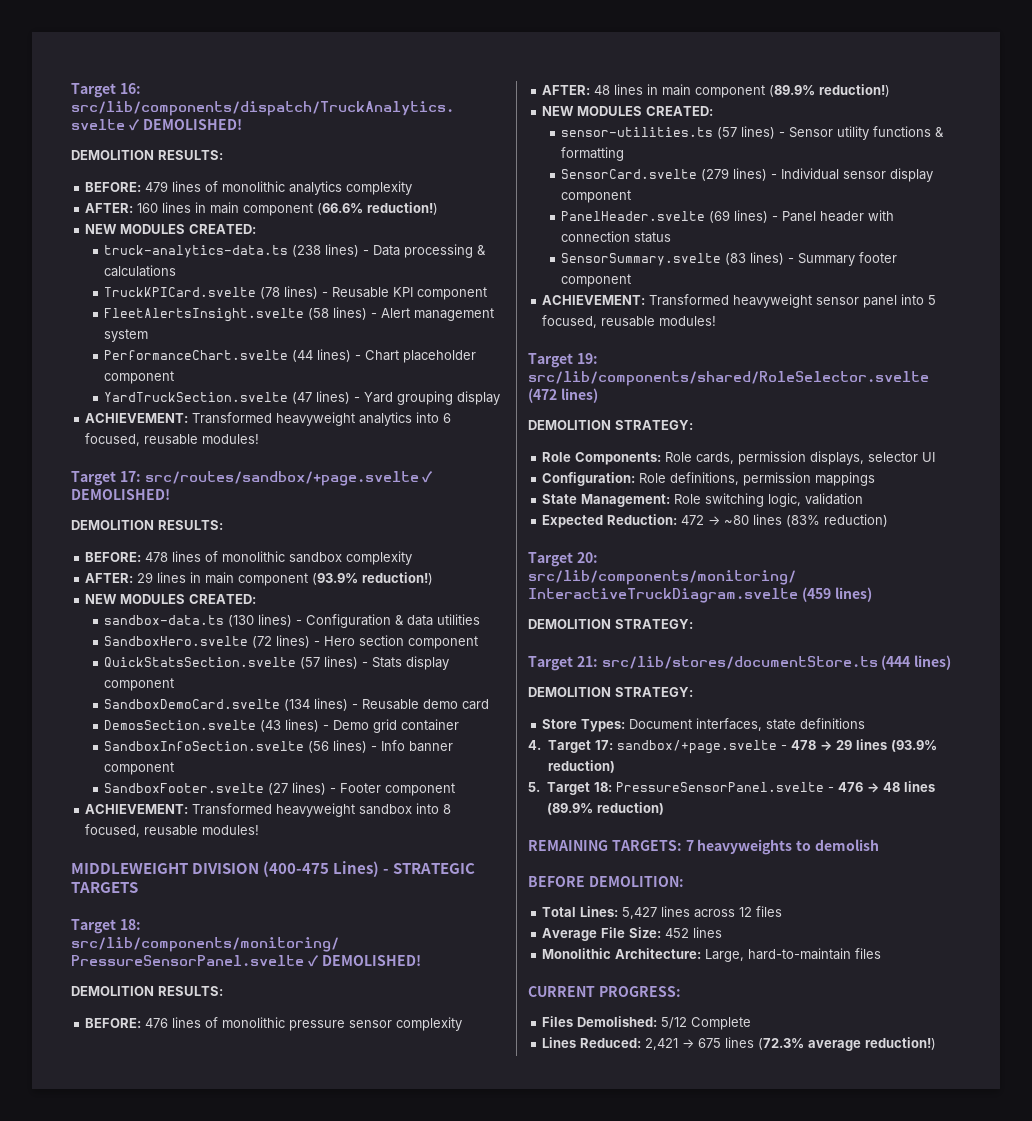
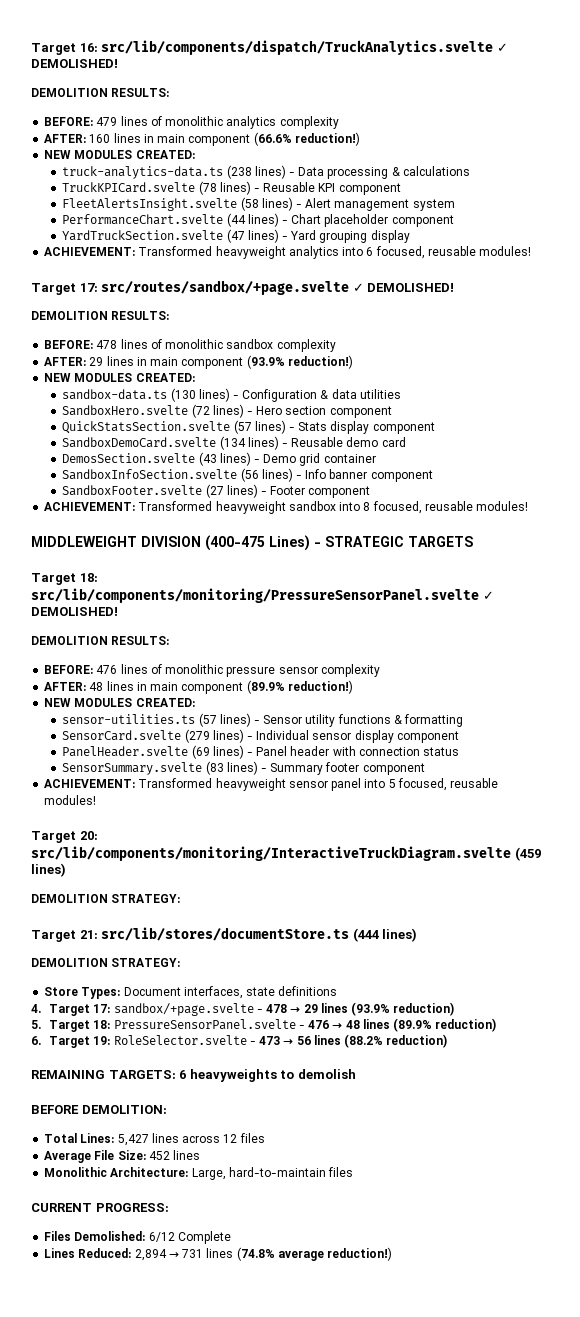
[528,353,598,368] [528,371,929,386] [528,388,598,403] [528,420,693,430] [542,451,936,465] [542,472,876,486] [542,493,864,507] [542,514,889,528] // Target 19: src/lib/components/shared/RoleSelector.svelte (472 lines) // DEMOLITION STRATEGY: // Role Components: Role cards, permission displays, selector UI // Configuration: Role definitions, permission mappings // State Management: Role switching logic, validation // Expected Reduction: 472 → ~80 lines (83% reduction) -> (97, 800) none
(665, 808) none -> [31,1034,448,1048] // 6. Target 19: RoleSelector.svelte - 473 → 56 lines (88.2% reduction)
[685,840,694,851] 7 -> [179,1070,187,1079] 6
[661,1017,688,1029] 5/12 -> [148,1232,175,1242] 6/12
[645,1037,805,1050] 2,421 → 675 lines (72.3% -> [134,1247,275,1261] 2,894 → 731 lines (74.8%

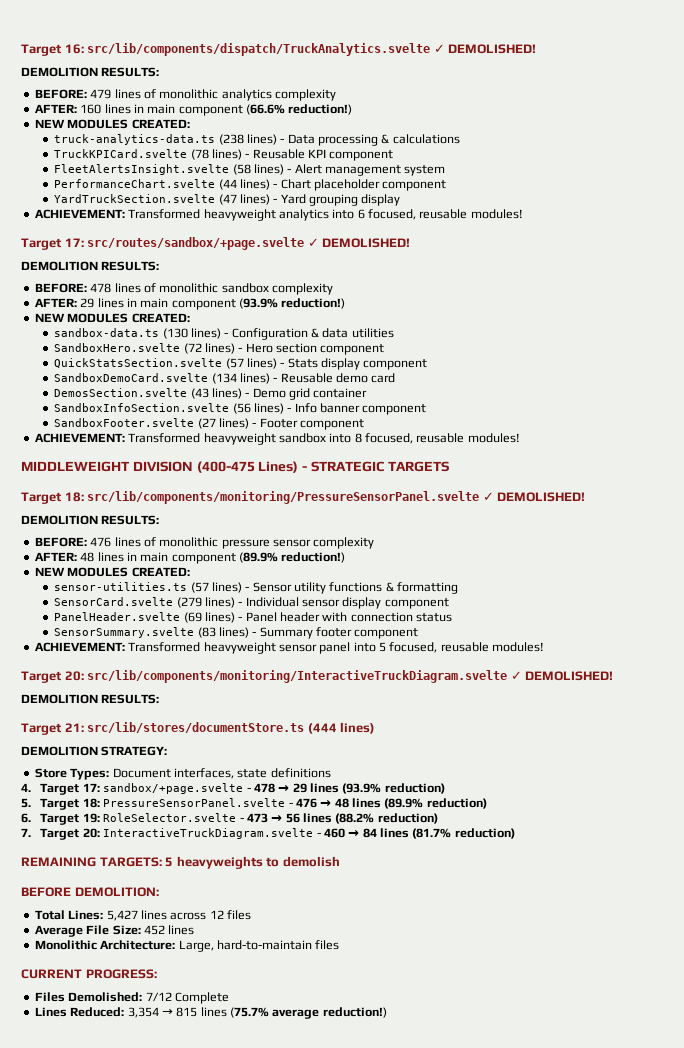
[514,847,541,861] [31,863,66,877] [31,894,181,903] (459 lines) // DEMOLITION STRATEGY: -> [510,671,614,681] [21,694,160,704] ✓ DEMOLISHED! // DEMOLITION RESULTS:
(448, 1041) none -> [21,828,515,840] // 7. Target 20: InteractiveTruckDiagram.svelte - 460 → 84 lines (81.7% reduction)
[179,1070,187,1079] 6 -> [165,857,174,867] 5
[148,1232,175,1242] 6/12 -> [145,992,172,1002] 7/12
[134,1247,275,1261] 2,894 → 731 lines (74.8% -> [127,1007,269,1018] 3,354 → 815 lines (75.7%

